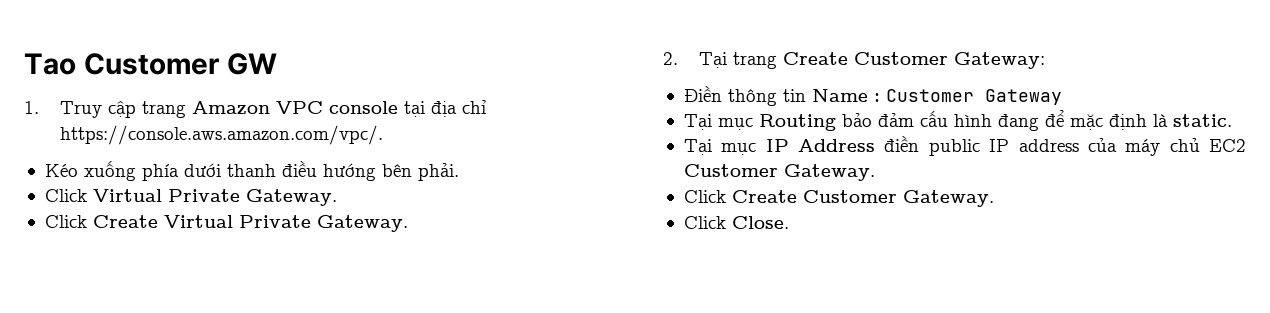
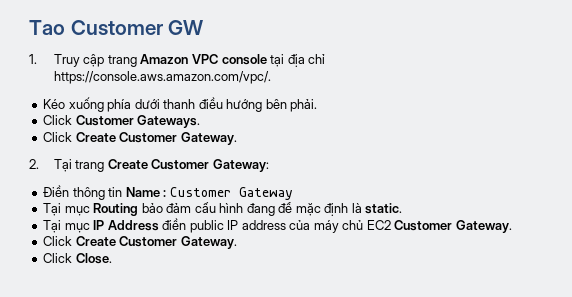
[92,189,337,206] [44,215,311,228] Virtual Private Gateway. // Click Create Virtual Private -> [75,115,201,128] [43,132,178,143] Customer Gateways. // Click Create Customer

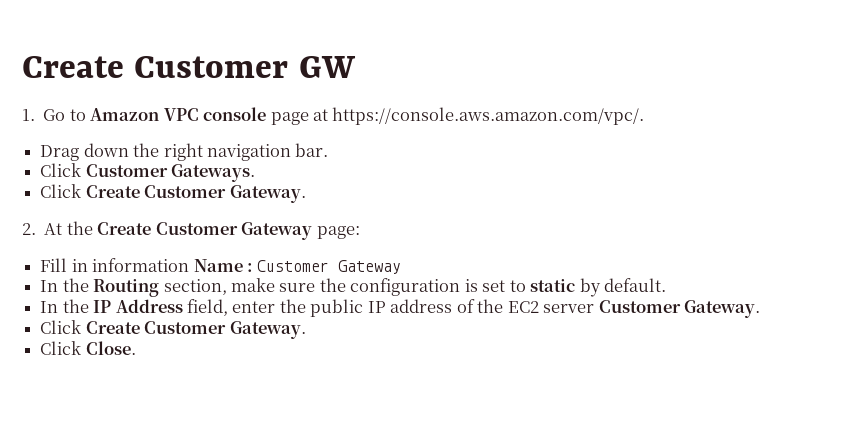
[29,20,65,35] Tao -> [22,56,124,78] Create
[53,54,326,67] [53,71,271,84] [43,97,318,112] Truy cập trang Amazon VPC console tại địa chỉ https://console.aws.amazon.com/vpc/. // Kéo xuống phía dưới thanh điều hướng bên phải. -> [43,107,645,125] [40,143,329,161] Go to Amazon VPC console page at https://console.aws.amazon.com/vpc/. // Drag down the right navigation bar.
[53,159,269,172] [43,185,293,200] [43,202,403,216] [43,218,391,233] Tại trang Create Customer Gateway: // Điền thông tin Name : Customer Gateway // Tại mục Routing bảo đảm cấu hình đang để mặc định là static. // Tại mục IP Address điền public IP address của máy chủ EC2 -> [44,221,360,240] [40,258,402,274] [40,278,667,297] [40,299,595,317] At the Create Customer Gateway page: // Fill in information Name : Customer Gateway // In the Routing section, make sure the configuration is set to static by default. // In the IP Address field, enter the public IP address of the EC2 server

